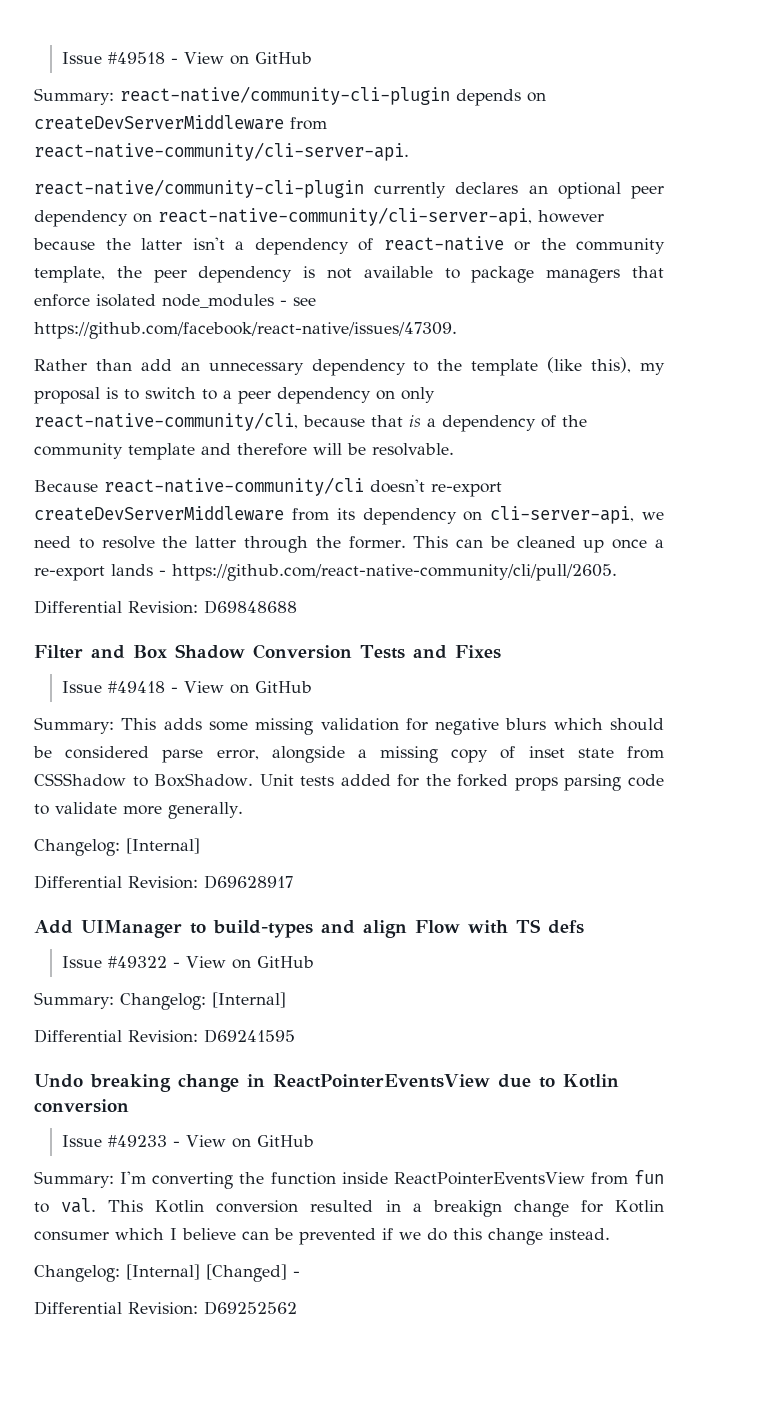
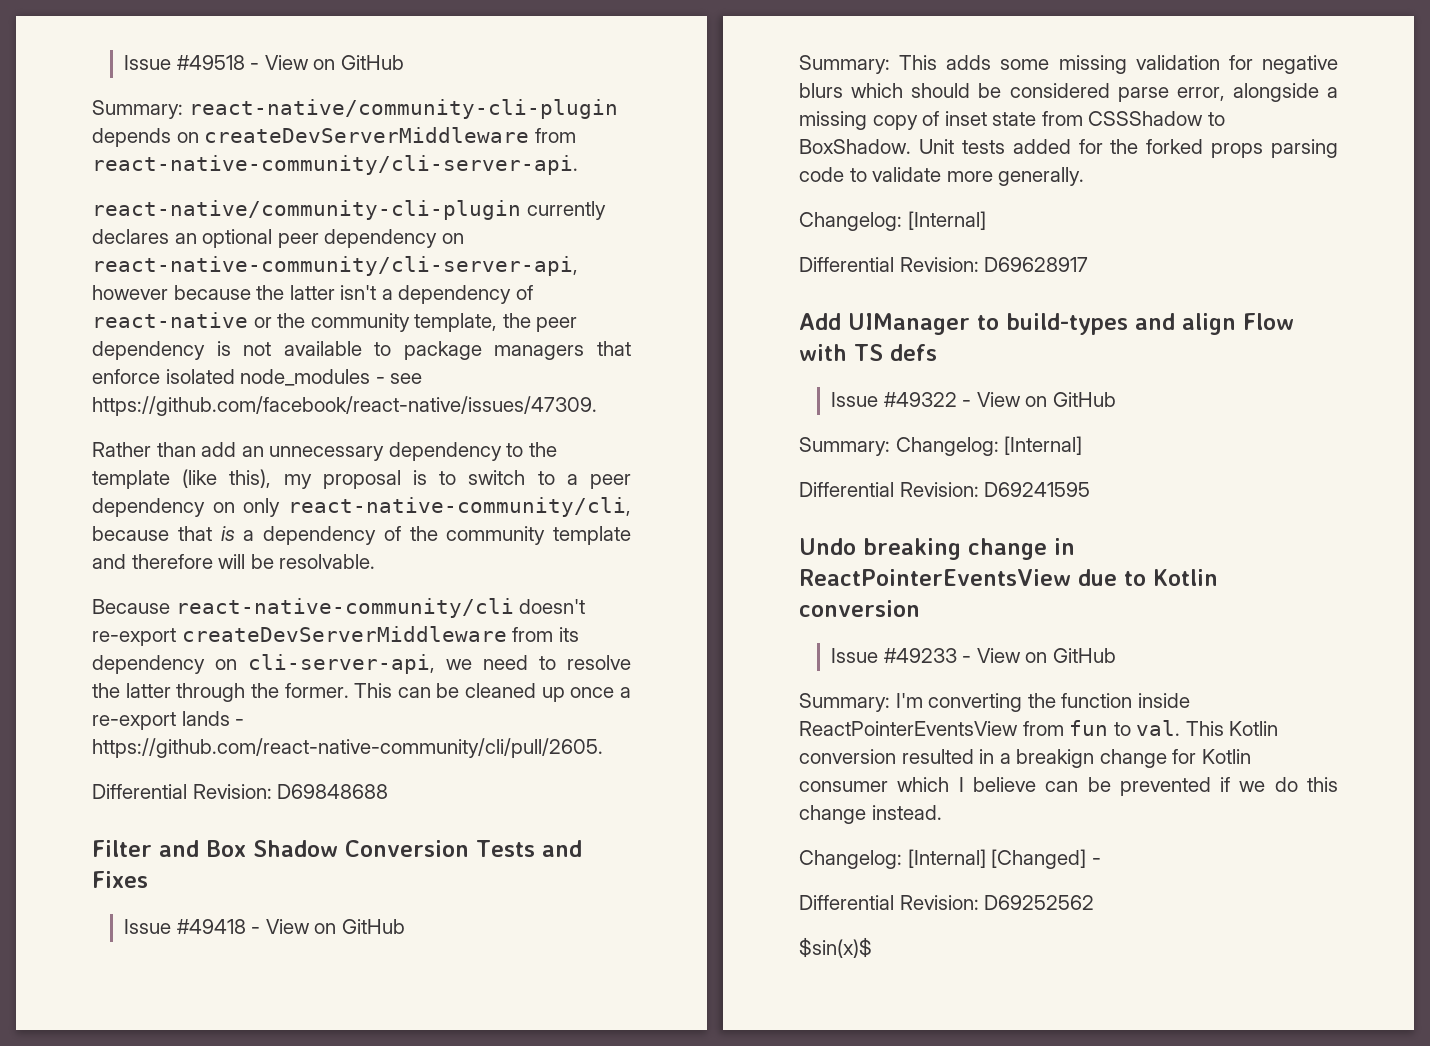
(297, 1308) none -> [799,937,872,958] // $sin(x)$

